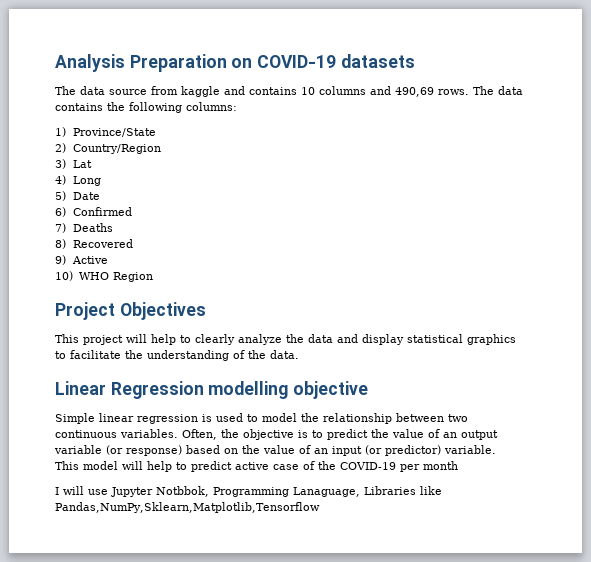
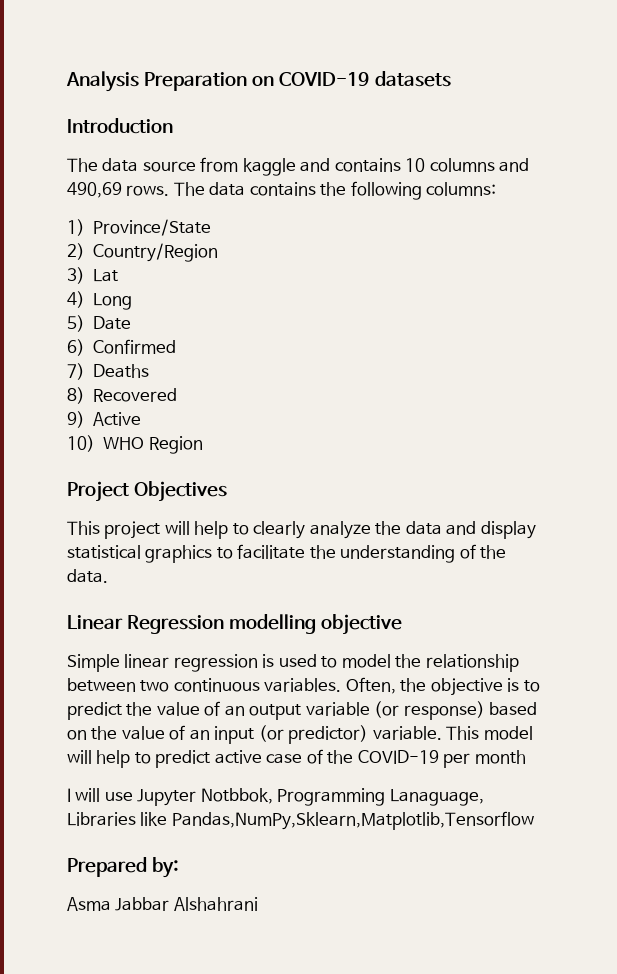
(415, 61) none -> [67,118,173,134] // Introduction
(320, 507) none -> [67,857,180,878] [67,897,258,911] // Prepared by: // Asma Jabbar Alshahrani

